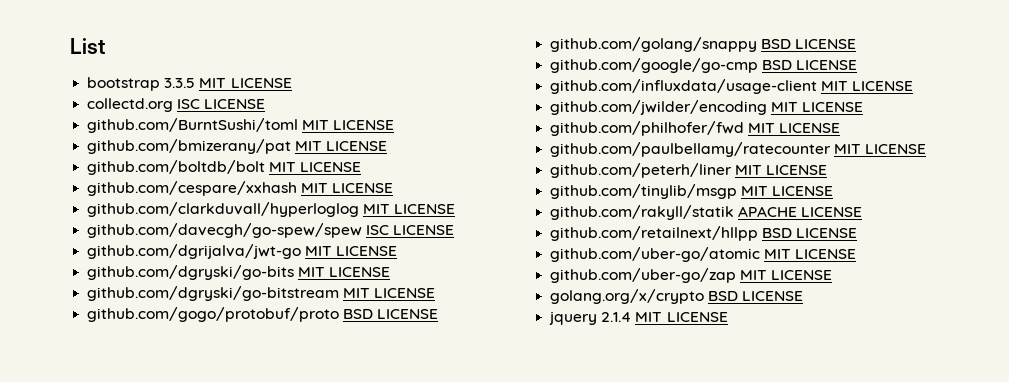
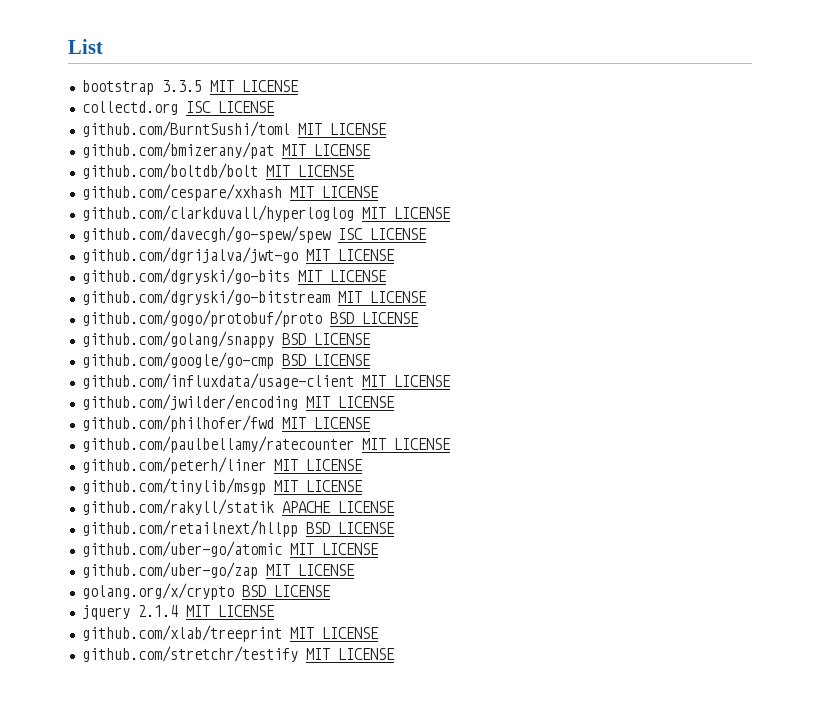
(728, 317) none -> [81,625,379,642] [81,646,395,662] // github.com/xlab/treeprint MIT LICENSE // github.com/stretchr/testify MIT LICENSE

